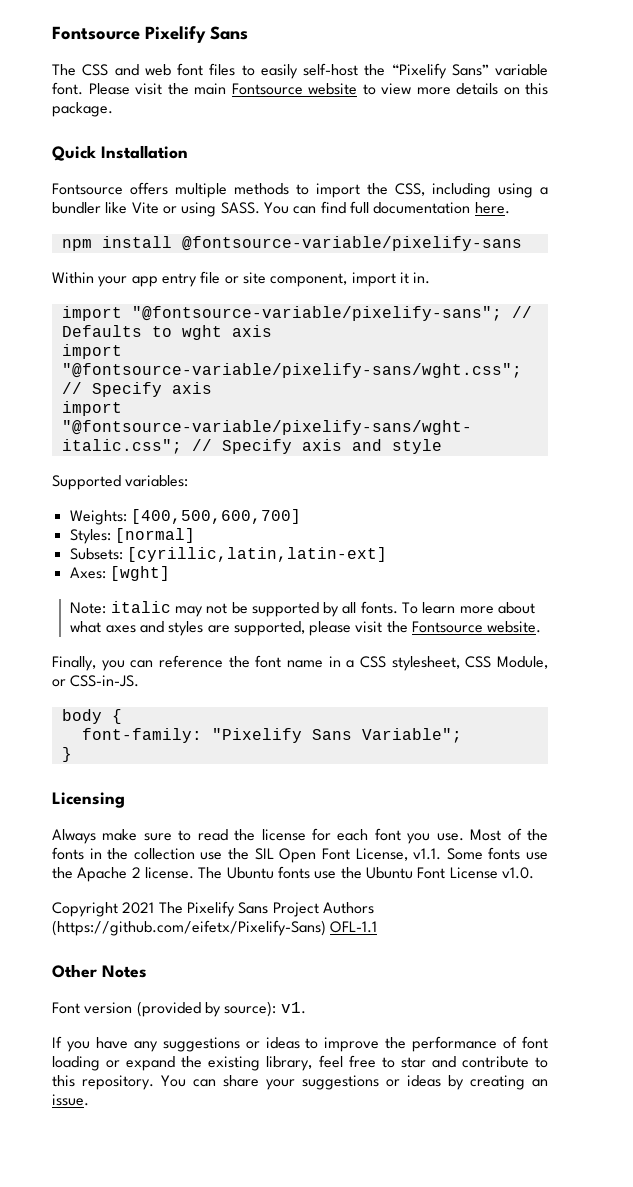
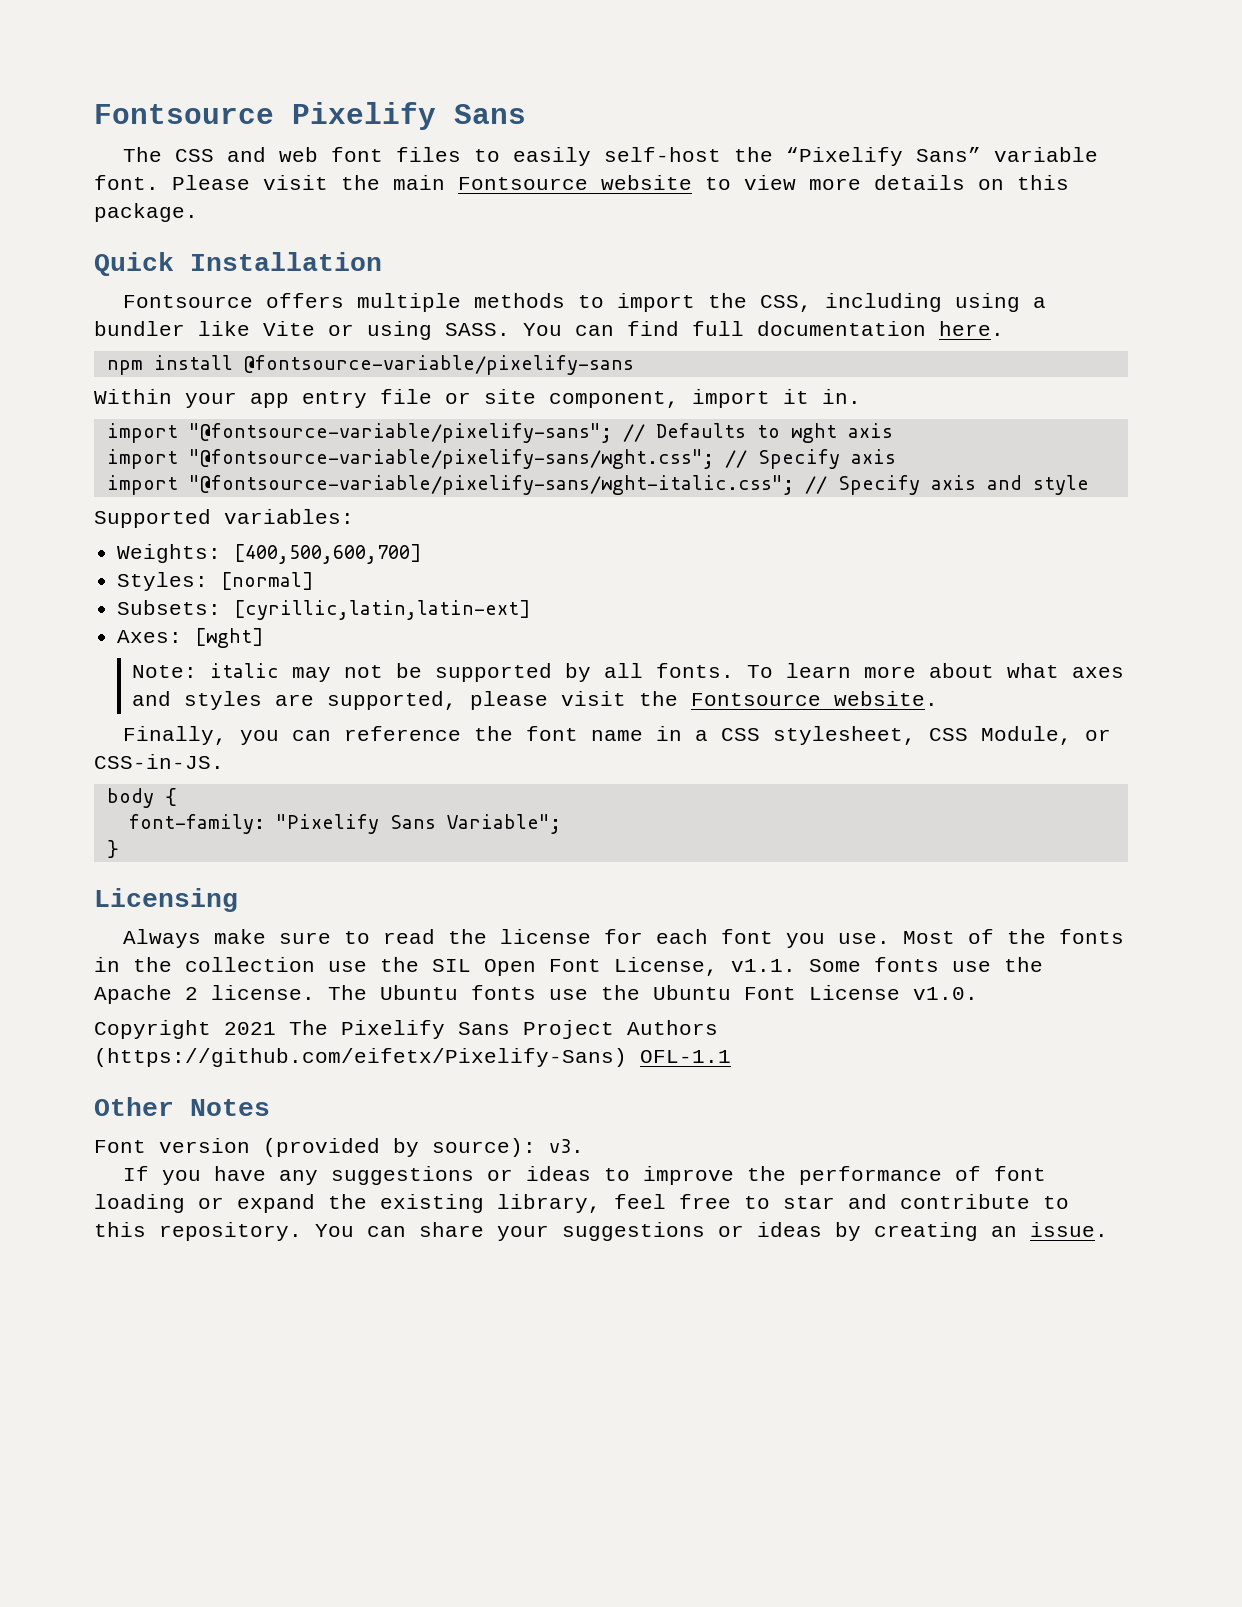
[280,1002,306,1014] v1. -> [549,1139,584,1153] v3.

